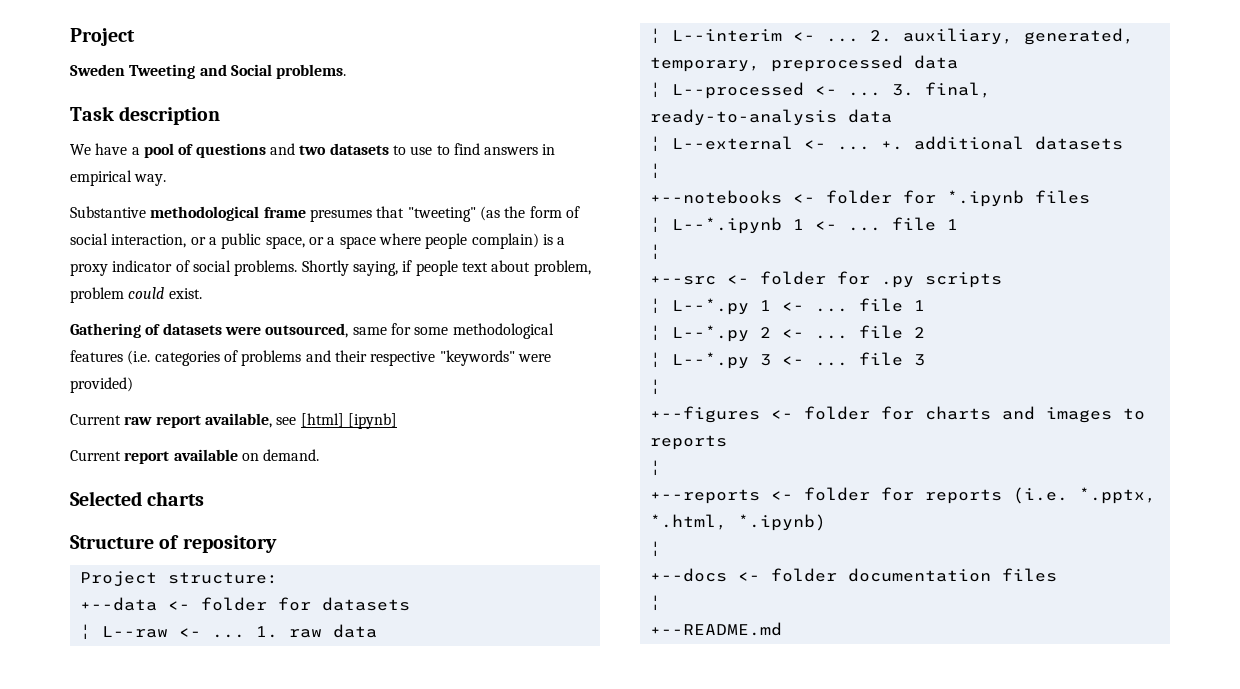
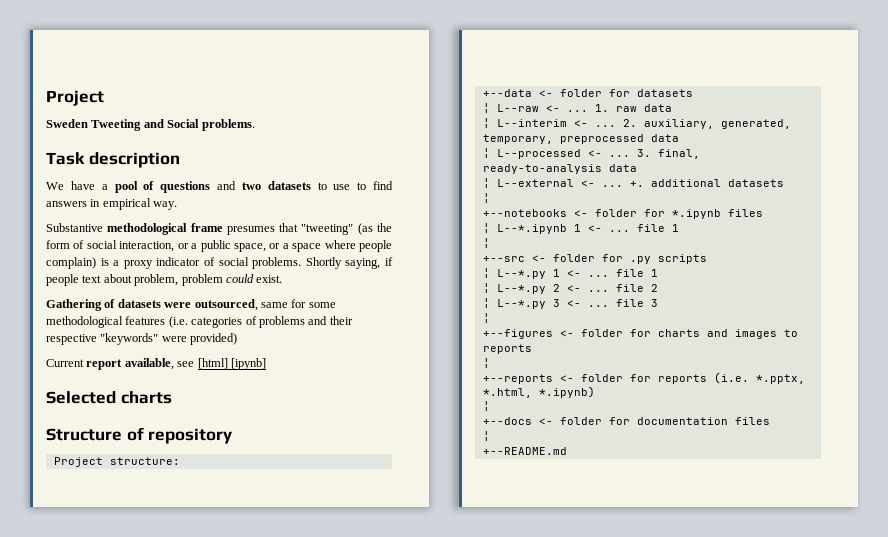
[124,416,153,425] raw -> (84, 363) none
[70,449,320,464] // Current report available on demand. -> (266, 364) none
(837, 575) none -> [608,417,630,425] for

